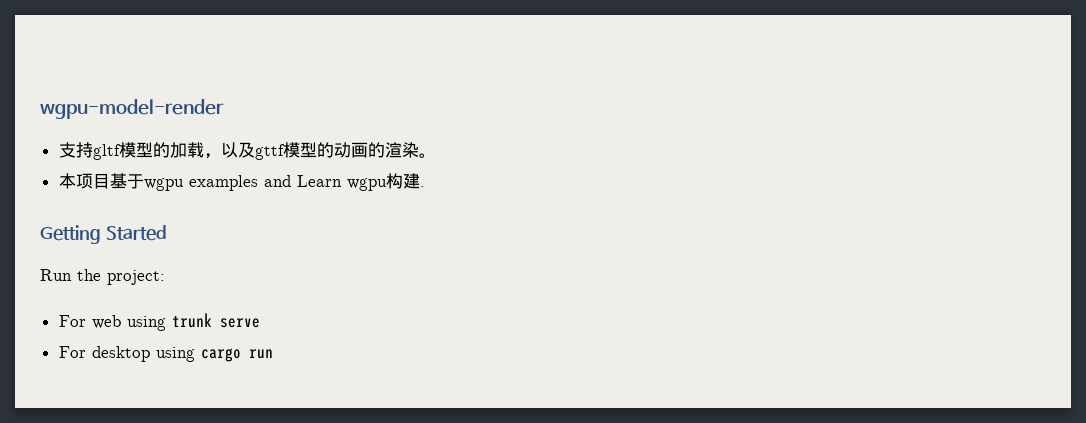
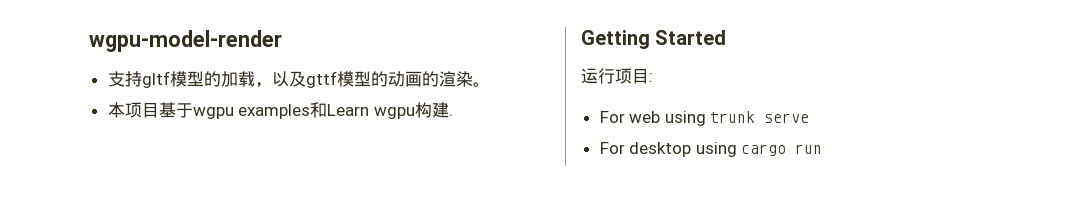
[263,175,291,187] and -> [310,102,328,118] 和
[40,269,165,285] Run the project: -> [581,68,653,84] 运行项目:

